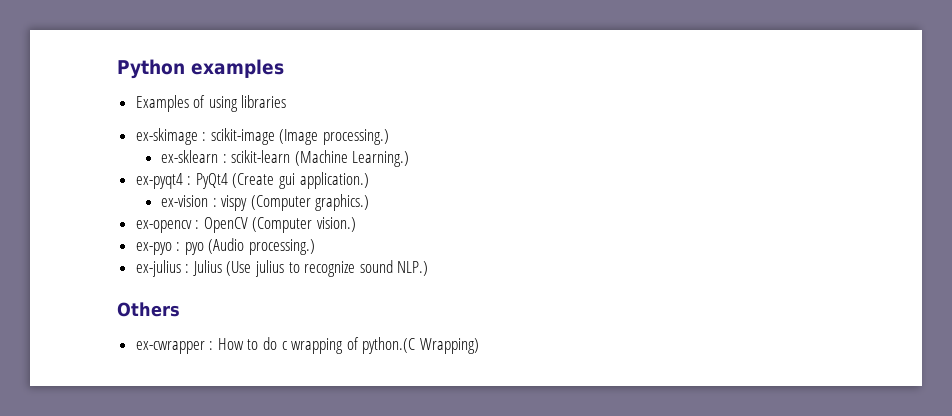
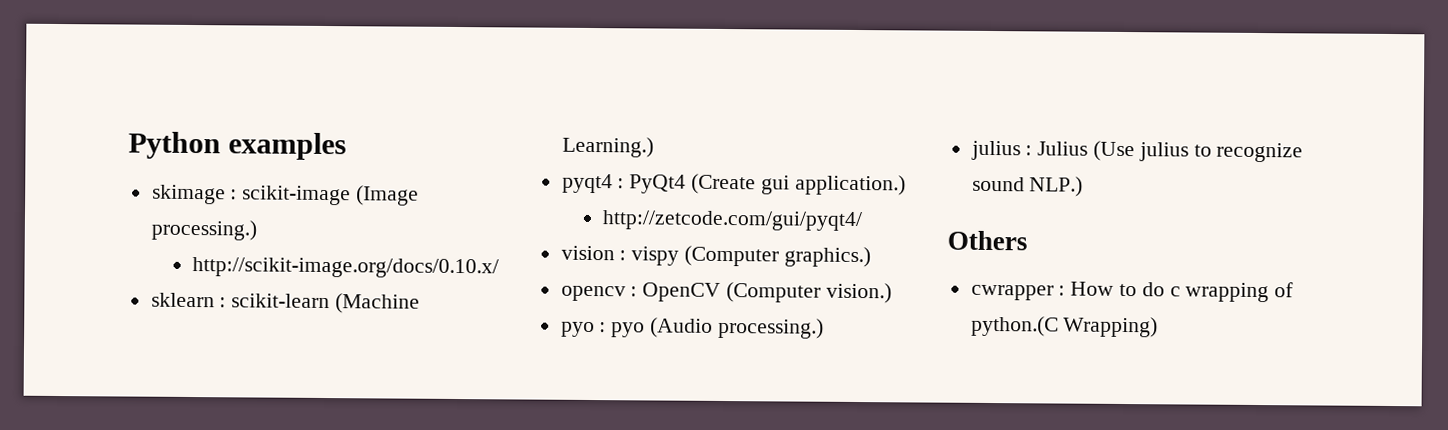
[135,95,287,112] [135,128,198,145] Examples of using libraries // ex-skimage -> [151,184,226,205] skimage
[160,150,218,163] ex-sklearn -> [191,257,499,279] [150,292,215,308] http://scikit-image.org/docs/0.10.x/ // sklearn
[135,173,183,189] ex-pyqt4 -> [561,173,613,194] pyqt4
[160,195,208,207] ex-vision -> [601,210,863,232] [560,245,615,261] http://zetcode.com/gui/pyqt4/ // vision
[135,220,192,233] ex-opencv -> [560,285,626,302] opencv
[135,242,172,255] ex-pyo -> [560,321,595,338] pyo
[135,260,181,277] ex-julius -> [970,140,1021,161] julius
[135,341,205,354] ex-cwrapper -> [970,284,1054,301] cwrapper

